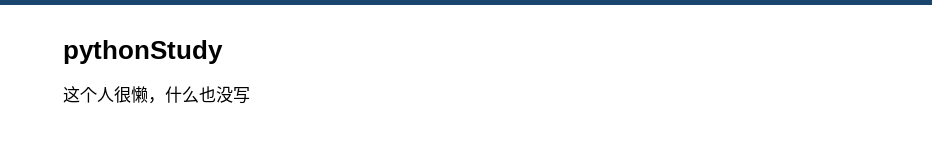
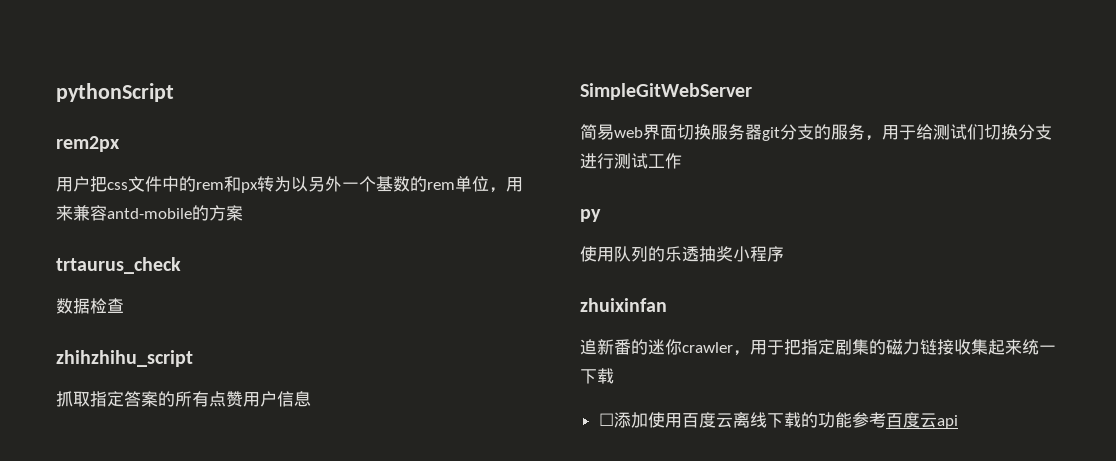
[63,40,223,64] [63,86,250,104] pythonStudy // 这个人很懒，什么也没写 -> [56,83,174,102] [56,136,120,152] [56,176,523,193] [56,205,243,221] [56,257,181,274] [56,298,124,314] [56,350,193,367] [56,391,311,407] [580,83,752,100] [580,124,1052,141] [580,153,682,169] [580,209,601,222] [580,246,784,262] [580,298,667,312] [580,339,1056,356] [580,368,614,384] [598,412,958,429] pythonScript // rem2px // 用户把css文件中的rem和px转为以另外一个基数的rem单位，用来兼容antd-mobile的方案 // trtaurus_check // 数据检查 // zhihzhihu_script // 抓取指定答案的所有点赞用户信息 // SimpleGitWebServer // 简易web界面切换服务器git分支的服务，用于给测试们切换分支进行测试工作 // py // 使用队列的乐透抽奖小程序 // zhuixinfan // 追新番的迷你crawler，用于把指定剧集的磁力链接收集起来统一下载 // ☐添加使用百度云离线下载的功能参考百度云api

